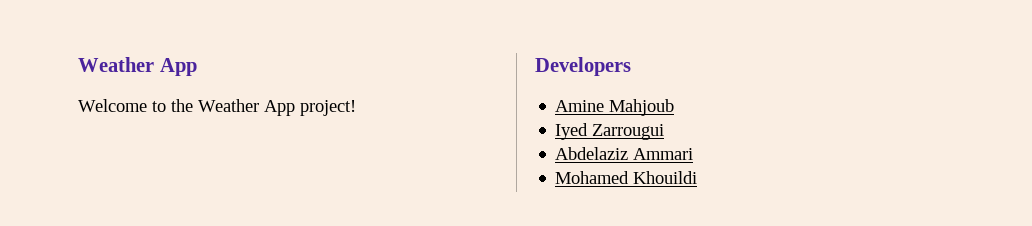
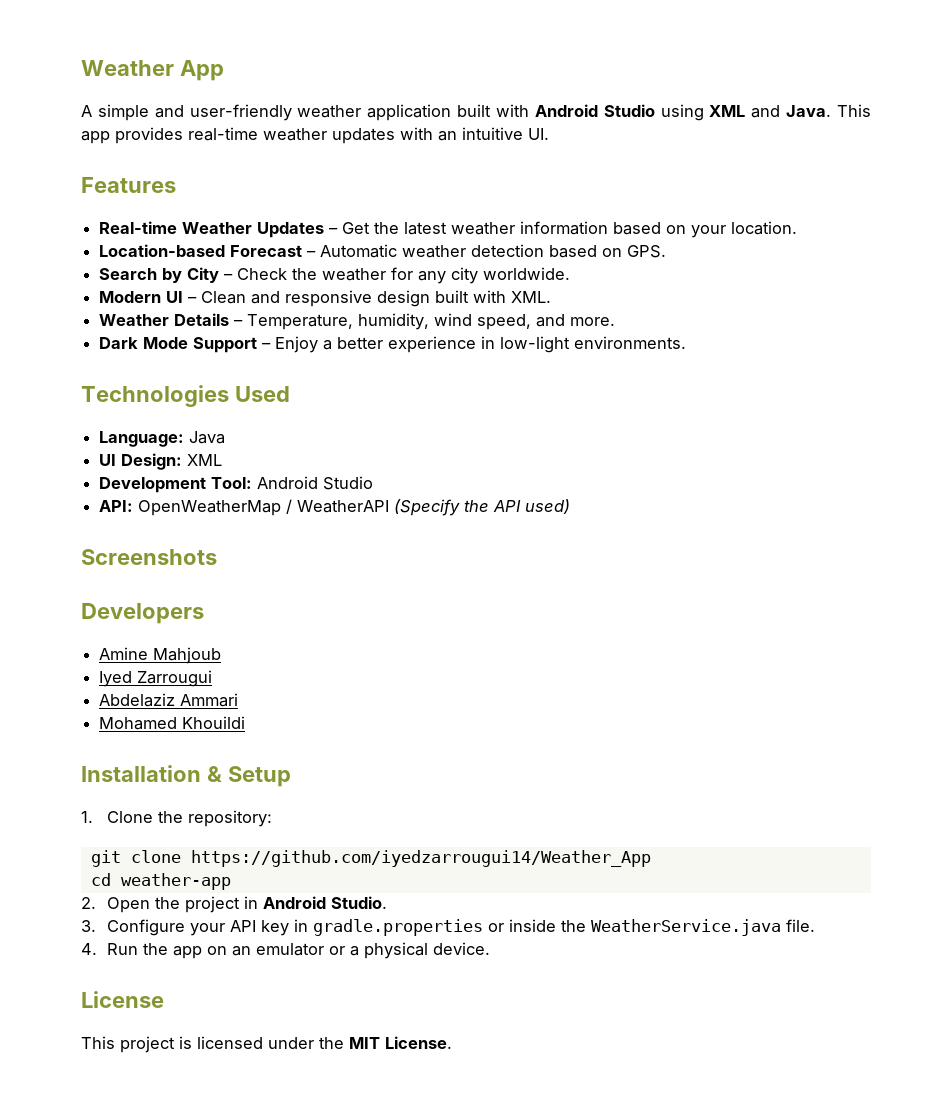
[78,99,356,116] Welcome to the Weather App project! -> [81,104,872,121] [81,127,549,144] [81,177,176,193] [99,221,798,238] [99,244,667,258] [99,267,571,284] [99,290,552,307] [99,313,616,330] [99,336,687,353] [81,385,290,407] [99,431,226,447] [99,453,223,470] [99,476,374,493] [99,499,571,516] [81,549,217,565] A simple and user-friendly weather application built with Android Studio using XML and Java. This app provides real-time weather updates with an intuitive UI. // Features // Real-time Weather Updates – Get the latest weather information based on your location. // Location-based Forecast – Automatic weather detection based on GPS. // Search by City – Check the weather for any city worldwide. // Modern UI – Clean and responsive design built with XML. // Weather Details – Temperature, humidity, wind speed, and more. // Dark Mode Support – Enjoy a better experience in low-light environments. // Technologies Used // Language: Java // UI Design: XML // Development Tool: Android Studio // API: OpenWeatherMap / WeatherAPI (Specify the API used) // Screenshots
(698, 177) none -> [81,765,291,787] [81,810,273,827] [90,850,651,867] [90,873,231,890] [81,896,388,913] [81,919,816,936] [81,942,491,959] [81,991,164,1008] [81,1036,452,1053] // Installation & Setup // 1. Clone the repository: // git clone https://github.com/iyedzarrougui14/Weather_App // cd weather-app // 2. Open the project in Android Studio. // 3. Configure your API key in gradle.properties or inside the WeatherService.java file. // 4. Run the app on an emulator or a physical device. // License // This project is licensed under the MIT License.

